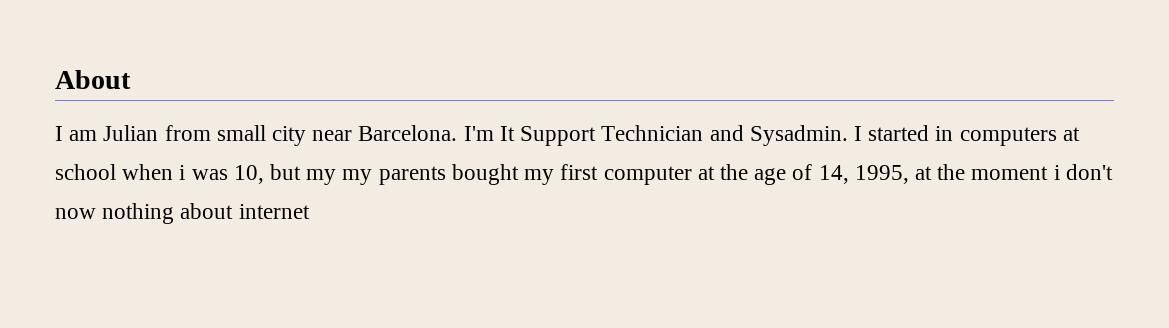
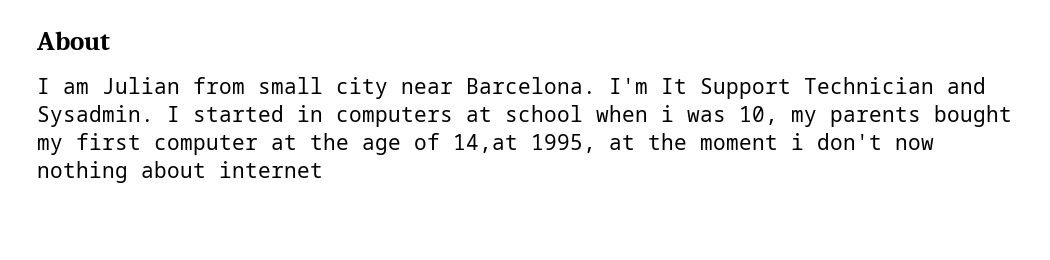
[270,164,337,185] but my -> (778, 115) none
[818,165,849,184] 14, -> [453,134,518,153] 14,at

